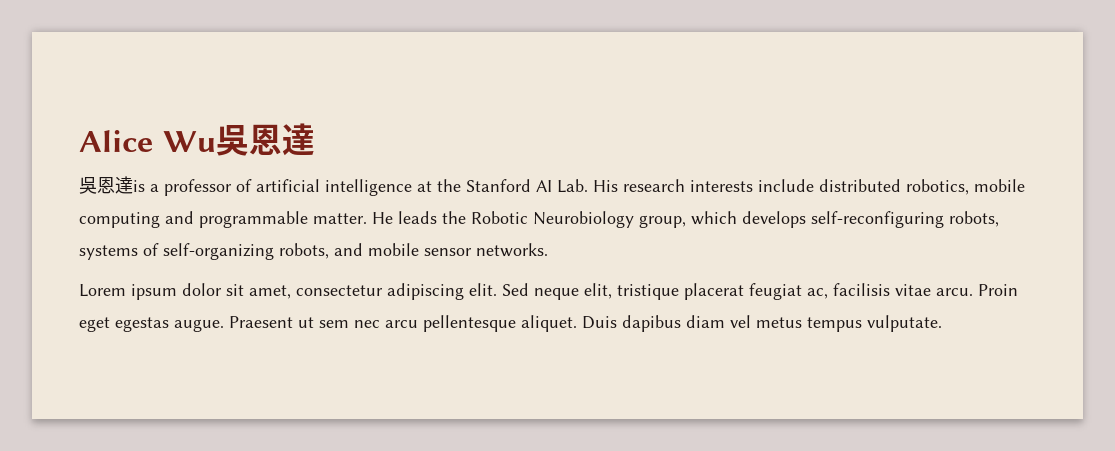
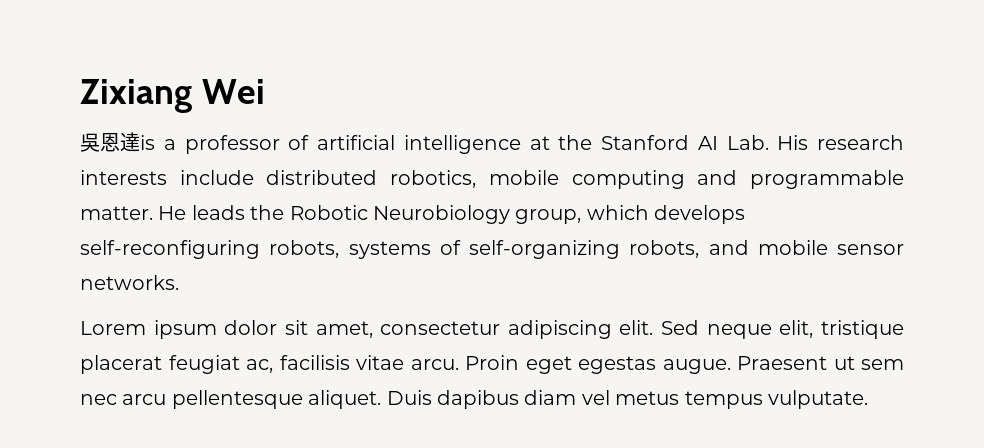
[79,123,315,156] Alice Wu吳恩達 -> [80,79,265,113] Zixiang Wei

